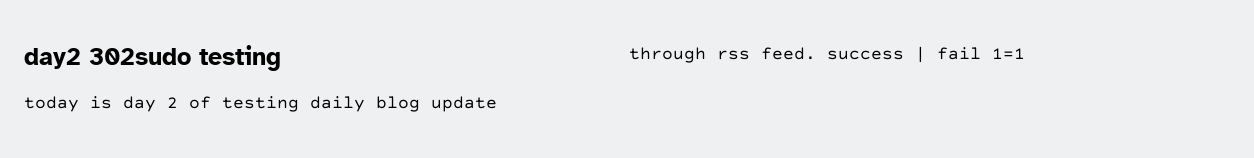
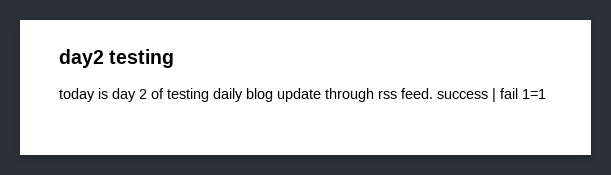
[89,48,191,65] 302sudo -> (104, 58) none

